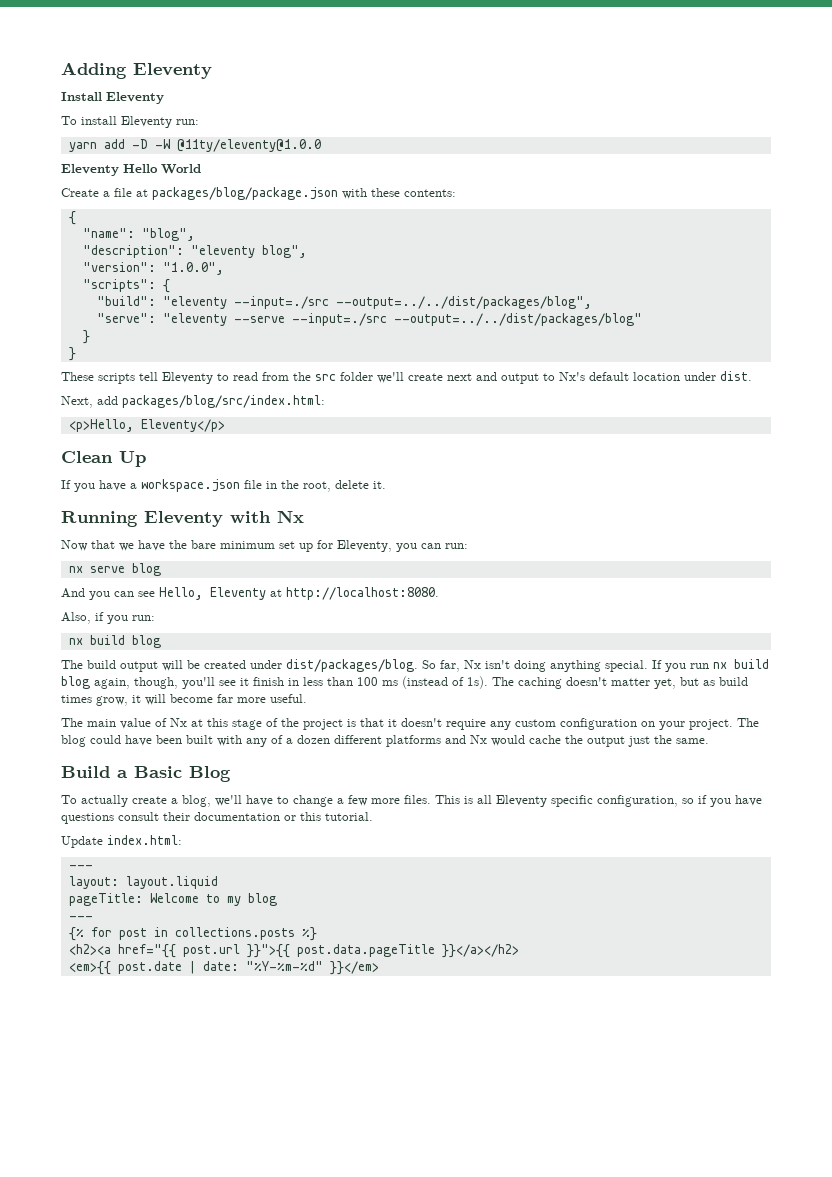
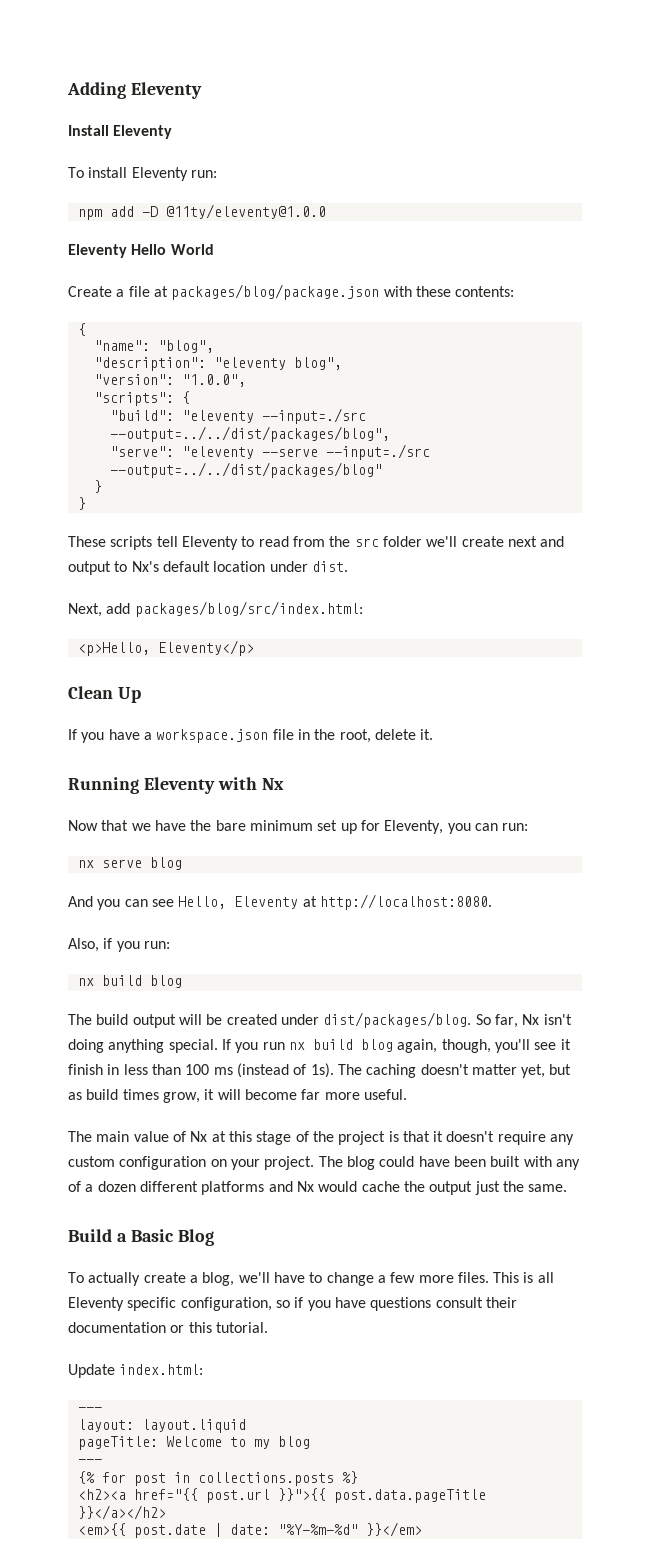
[68,142,97,152] yarn -> [77,209,102,220] npm
[154,139,170,149] -W -> (158, 211) none

